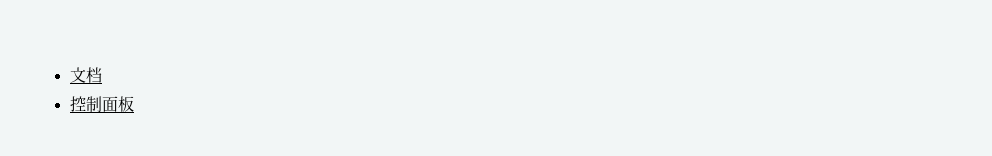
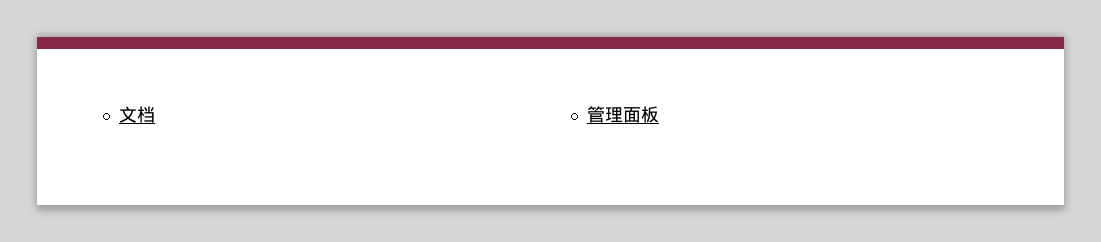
[69,96,102,112] 控制 -> [586,106,623,123] 管理

